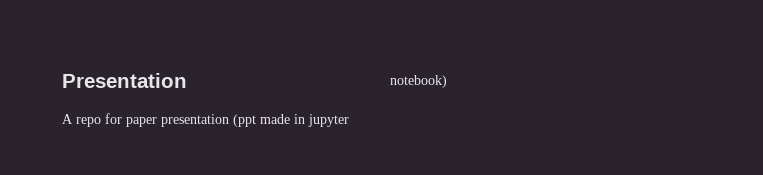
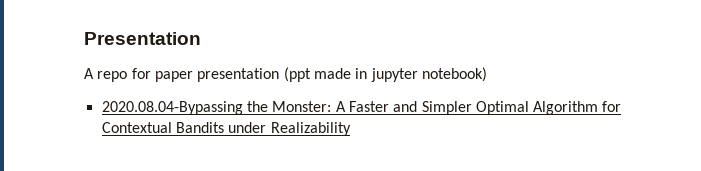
(447, 81) none -> [101,101,622,115] [101,122,351,136] // 2020.08.04-Bypassing the Monster: A Faster and Simpler Optimal Algorithm for Contextual Bandits under Realizability

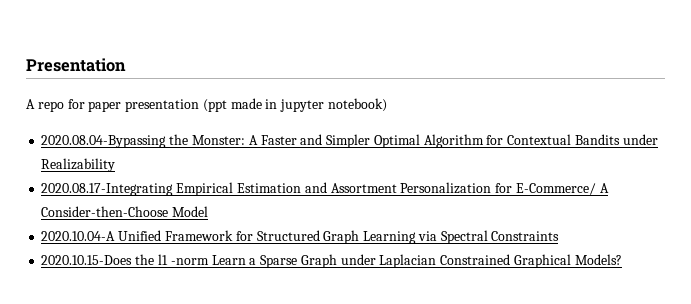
(351, 129) none -> [41,182,609,196] [41,206,209,217] [41,230,560,244] [41,254,622,268] // 2020.08.17-Integrating Empirical Estimation and Assortment Personalization for E-Commerce/ A Consider-then-Choose Model // 2020.10.04-A Unified Framework for Structured Graph Learning via Spectral Constraints // 2020.10.15-Does the l1 -norm Learn a Sparse Graph under Laplacian Constrained Graphical Models?

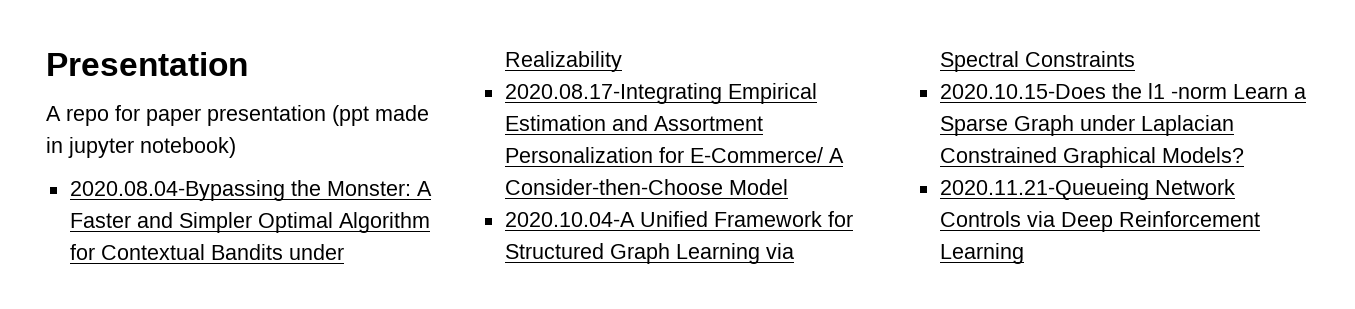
(622, 259) none -> [939,179,1235,200] [939,211,1260,232] [939,243,1024,264] // 2020.11.21-Queueing Network Controls via Deep Reinforcement Learning

